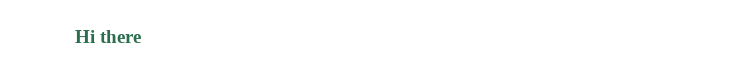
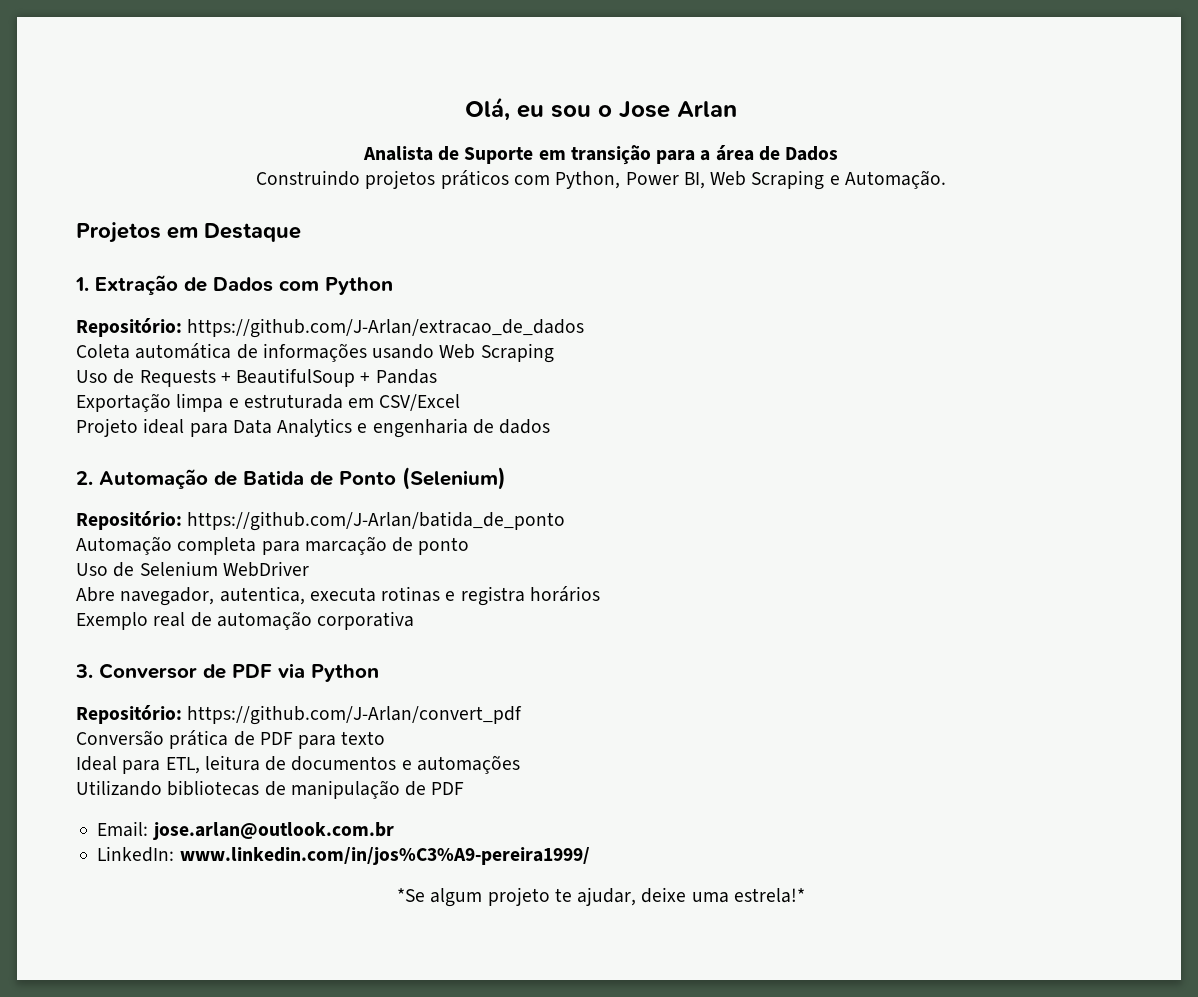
[75,30,142,43] Hi there -> [465,97,737,121] [362,145,839,165] [256,170,946,190] [76,222,301,243] [75,275,393,295] [76,318,585,338] [76,343,554,363] [76,368,437,387] [76,393,461,412] [76,418,551,438] [76,467,506,490] [76,511,566,531] [76,536,470,555] [76,561,309,577] [76,586,600,606] [76,611,415,630] [75,663,379,682] [76,705,523,725] [76,730,386,749] [76,755,520,774] [76,780,465,799] [97,821,394,840] [97,846,590,865] [397,887,805,907] Olá, eu sou o Jose Arlan // Analista de Suporte em transição para a área de Dados // Construindo projetos práticos com Python, Power BI, Web Scraping e Automação. // Projetos em Destaque // 1. Extração de Dados com Python // Repositório: https://github.com/J-Arlan/extracao_de_dados // Coleta automática de informações usando Web Scraping // Uso de Requests + BeautifulSoup + Pandas // Exportação limpa e estruturada em CSV/Excel // Projeto ideal para Data Analytics e engenharia de dados // 2. Automação de Batida de Ponto (Selenium) // Repositório: https://github.com/J-Arlan/batida_de_ponto // Automação completa para marcação de ponto // Uso de Selenium WebDriver // Abre navegador, autentica, executa rotinas e registra horários // Exemplo real de automação corporativa // 3. Conversor de PDF via Python // Repositório: https://github.com/J-Arlan/convert_pdf // Conversão prática de PDF para texto // Ideal para ETL, leitura de documentos e automações // Utilizando bibliotecas de manipulação de PDF // Email: jose.arlan@outlook.com.br // LinkedIn: www.linkedin.com/in/jos%C3%A9-pereira1999/ // *Se algum projeto te ajudar, deixe uma estrela!*

